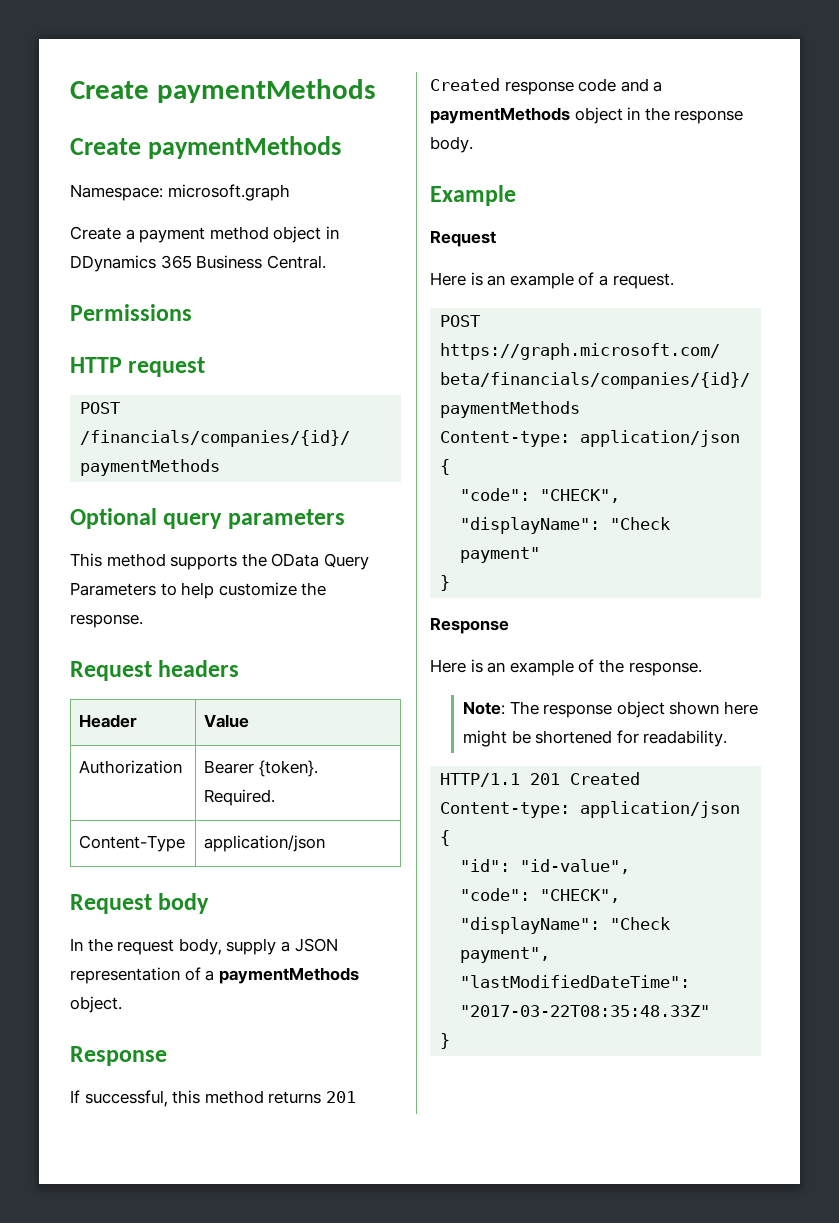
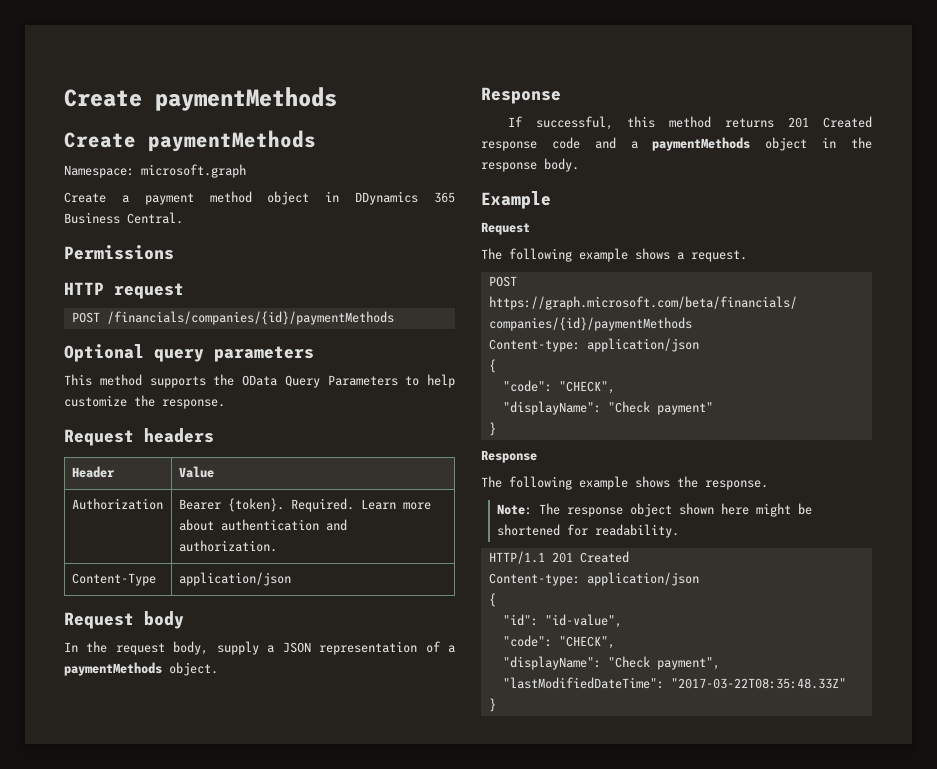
(276, 797) none -> [360,499,431,510] [178,519,347,531] [178,540,277,552] Learn more about authentication and authorization.
[430,272,595,289] Here is an example of -> [481,248,670,262] The following example shows
[430,659,595,676] Here is an example of -> [481,476,670,490] The following example shows

